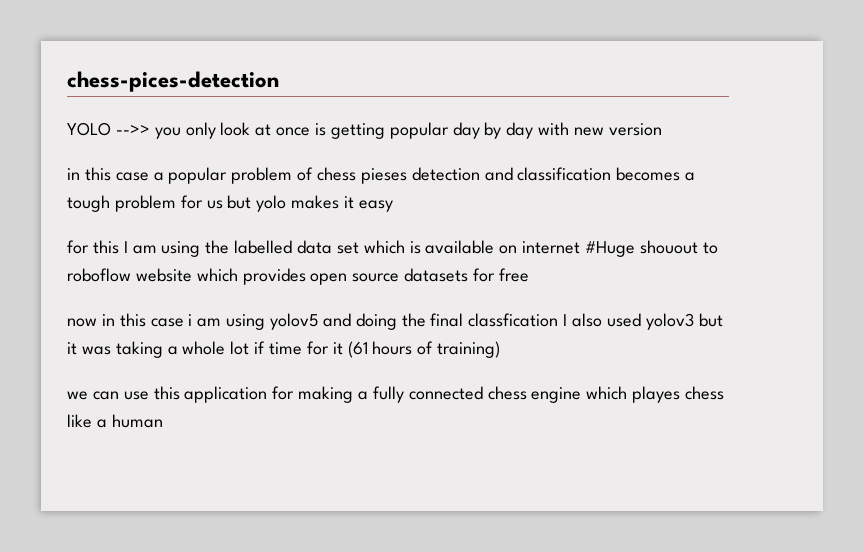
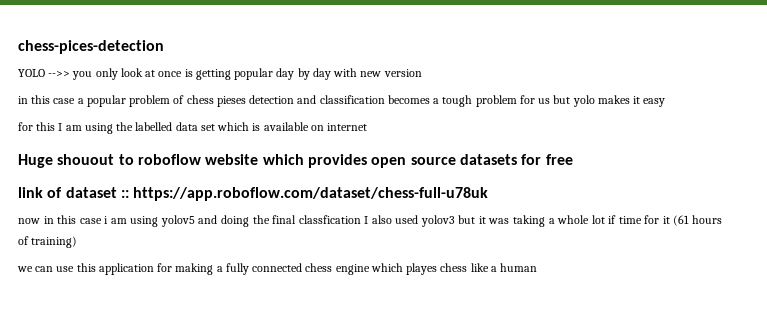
[585,241,636,257] #Huge -> [18,154,53,168] // Huge
(529, 275) none -> [18,187,489,201] // link of dataset :: https://app.roboflow.com/dataset/chess-full-u78uk

